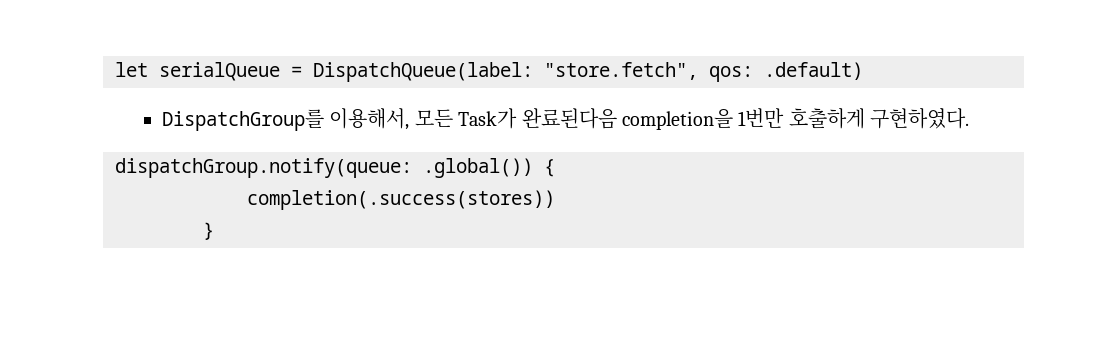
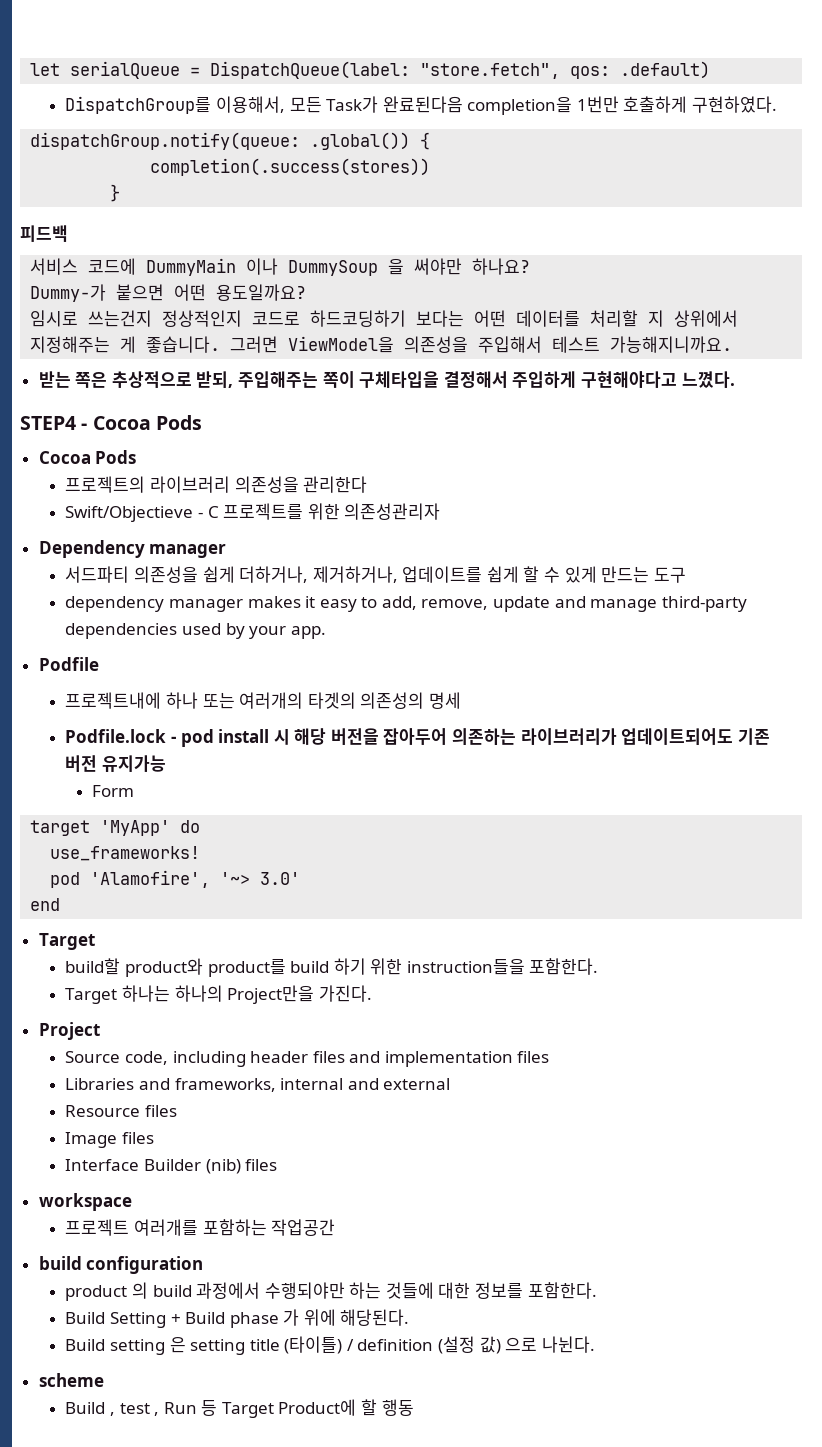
(214, 231) none -> [20,225,68,242] [30,258,531,276] [30,284,307,302] [30,310,739,327] [30,336,733,353] [38,371,735,388] [20,415,202,430] [38,450,137,464] [65,476,368,493] [65,503,441,522] [38,540,227,558] [65,566,686,583] [65,596,747,612] [65,623,326,639] [38,657,99,671] [65,692,461,709] [65,728,770,747] [65,755,166,772] [92,785,135,797] [30,820,201,836] [50,846,201,861] [50,870,301,888] [30,898,61,911] [38,933,95,950] [65,958,599,977] [65,985,372,1004] [38,1022,100,1040] [65,1051,550,1067] [65,1078,451,1092] [65,1105,177,1117] [65,1132,154,1148] [65,1159,278,1174] [38,1193,132,1211] [65,1219,336,1236] [38,1256,204,1274] [65,1282,597,1301] [65,1309,410,1328] [65,1336,595,1355] [38,1373,104,1387] [65,1399,414,1418] // 피드백 // 서비스 코드에 DummyMain 이나 DummySoup 을 써야만 하나요? // Dummy-가 붙으면 어떤 용도일까요? // 임시로 쓰는건지 정상적인지 코드로 하드코딩하기 보다는 어떤 데이터를 처리할 지 상위에서 지정해주는 게 좋습니다. 그러면 ViewModel을 의존성을 주입해서 테스트 가능해지니까요. // 받는 쪽은 추상적으로 받되, 주입해주는 쪽이 구체타입을 결정해서 주입하게 구현해야다고 느꼈다. // STEP4 - Cocoa Pods // Cocoa Pods // 프로젝트의 라이브러리 의존성을 관리한다 // Swift/Objectieve - C 프로젝트를 위한 의존성관리자 // Dependency manager // 서드파티 의존성을 쉽게 더하거나, 제거하거나, 업데이트를 쉽게 할 수 있게 만드는 도구 // dependency manager makes it easy to add, remove, update and manage third-party dependencies used by your app. // Podfile // 프로젝트내에 하나 또는 여러개의 타겟의 의존성의 명세 // Podfile.lock - pod install 시 해당 버전을 잡아두어 의존하는 라이브러리가 업데이트되어도 기존 버전 유지가능 // Form // target 'MyApp' do // use_frameworks! // pod 'Alamofire', '~> 3.0' // end // Target // build할 product와 product를 build 하기 위한 instruction들을 포함한다. // Target 하나는 하나의 Project만을 가진다. // Project // Source code, including header files and implementation files // Libraries and frameworks, internal and external // Resource files // Image files // Interface Builder (nib) files // workspace // 프로젝트 여러개를 포함하는 작업공간 // build configuration // product 의 build 과정에서 수행되야만 하는 것들에 대한 정보를 포함한다. // Build Setting + Build phase 가 위에 해당된다. // Build setting 은 setting title (타이틀) / definition (설정 값) 으로 나뉜다. // scheme // Build , test , Run 등 Target Product에 할 행동

